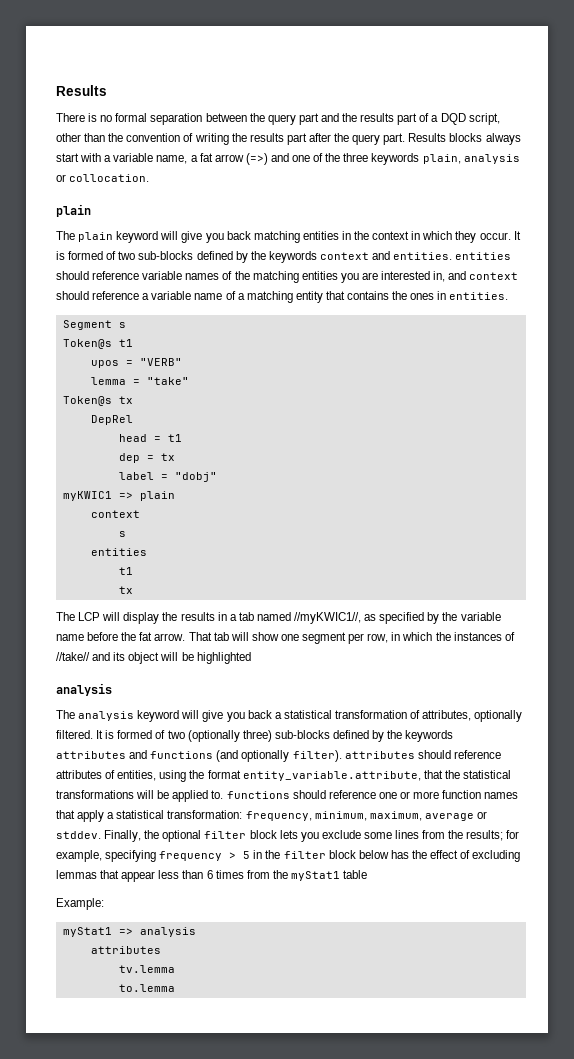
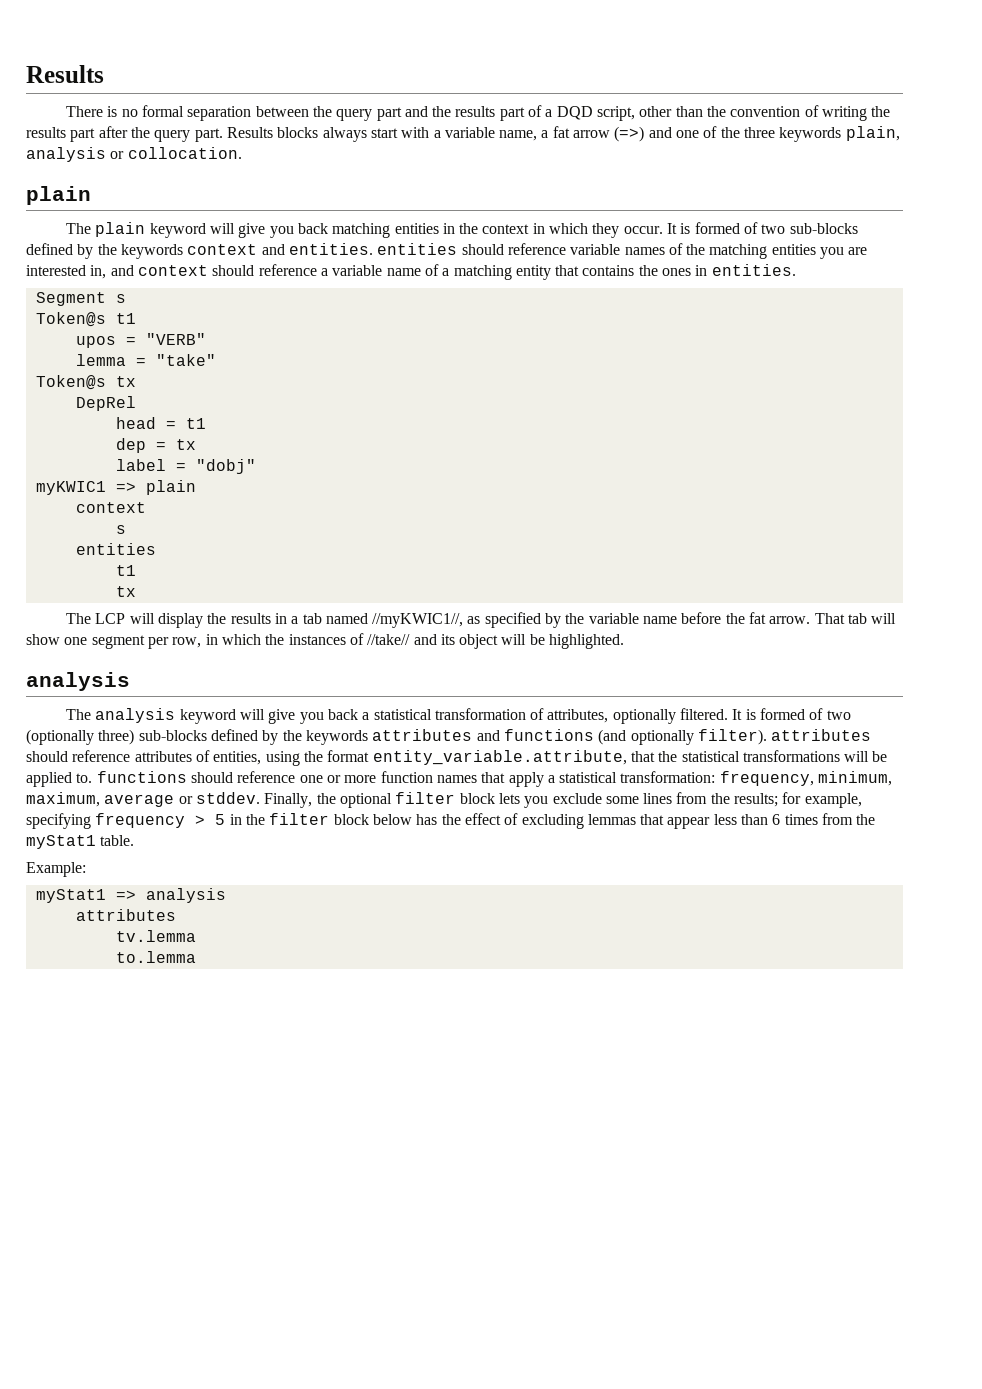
[196,652,251,664] highlighted -> [549,634,625,649] highlighted.
[343,870,368,879] table -> [100,835,135,846] table.

